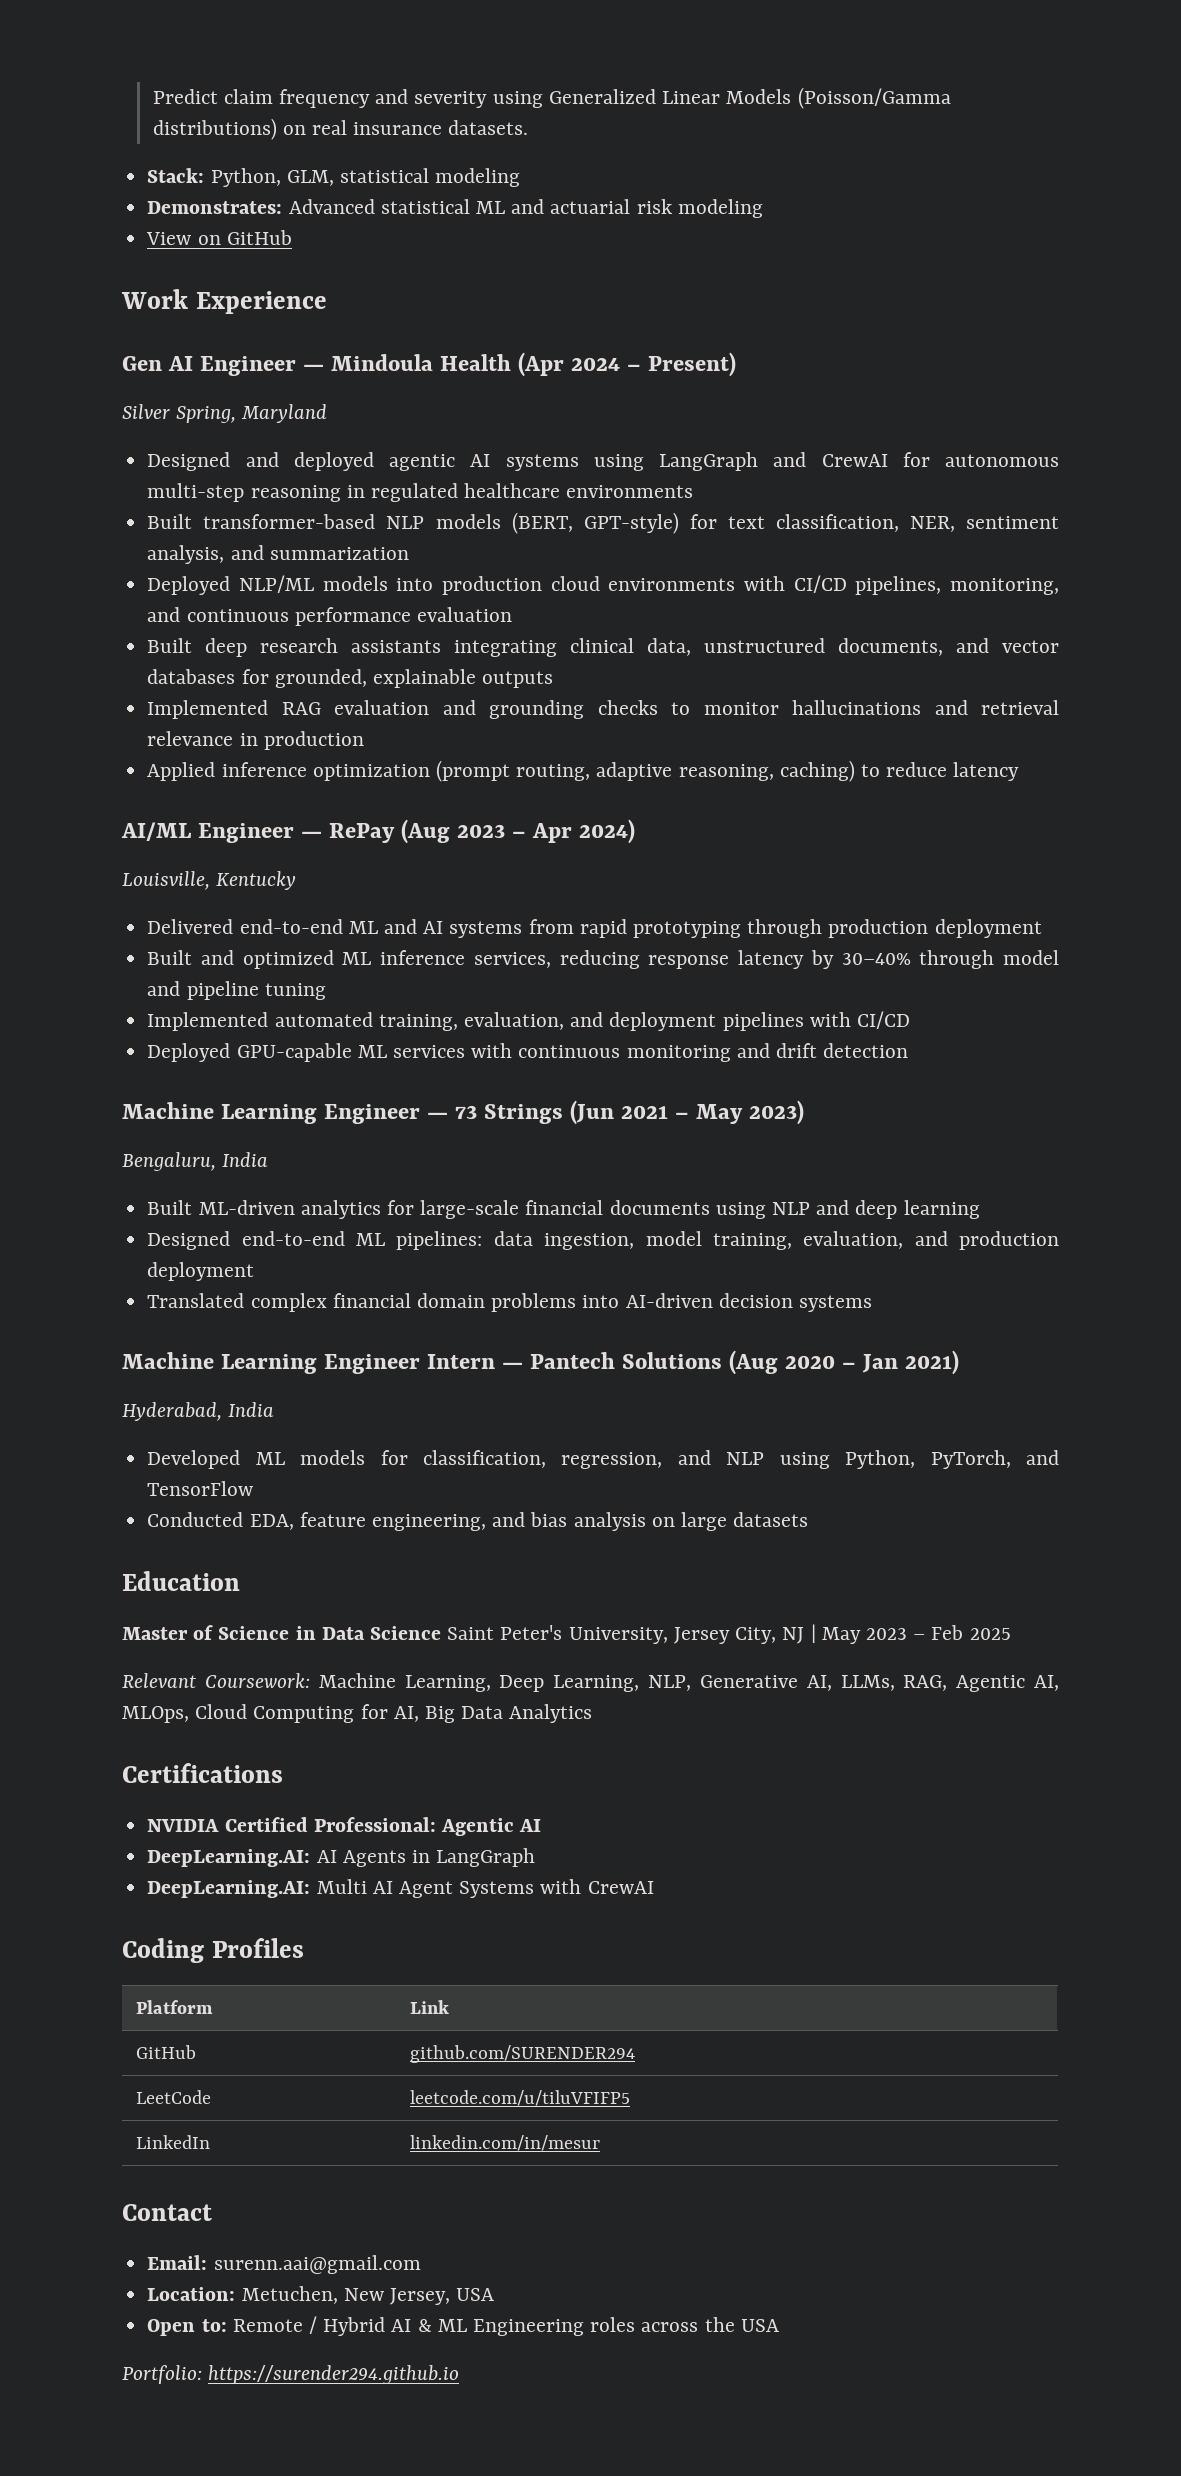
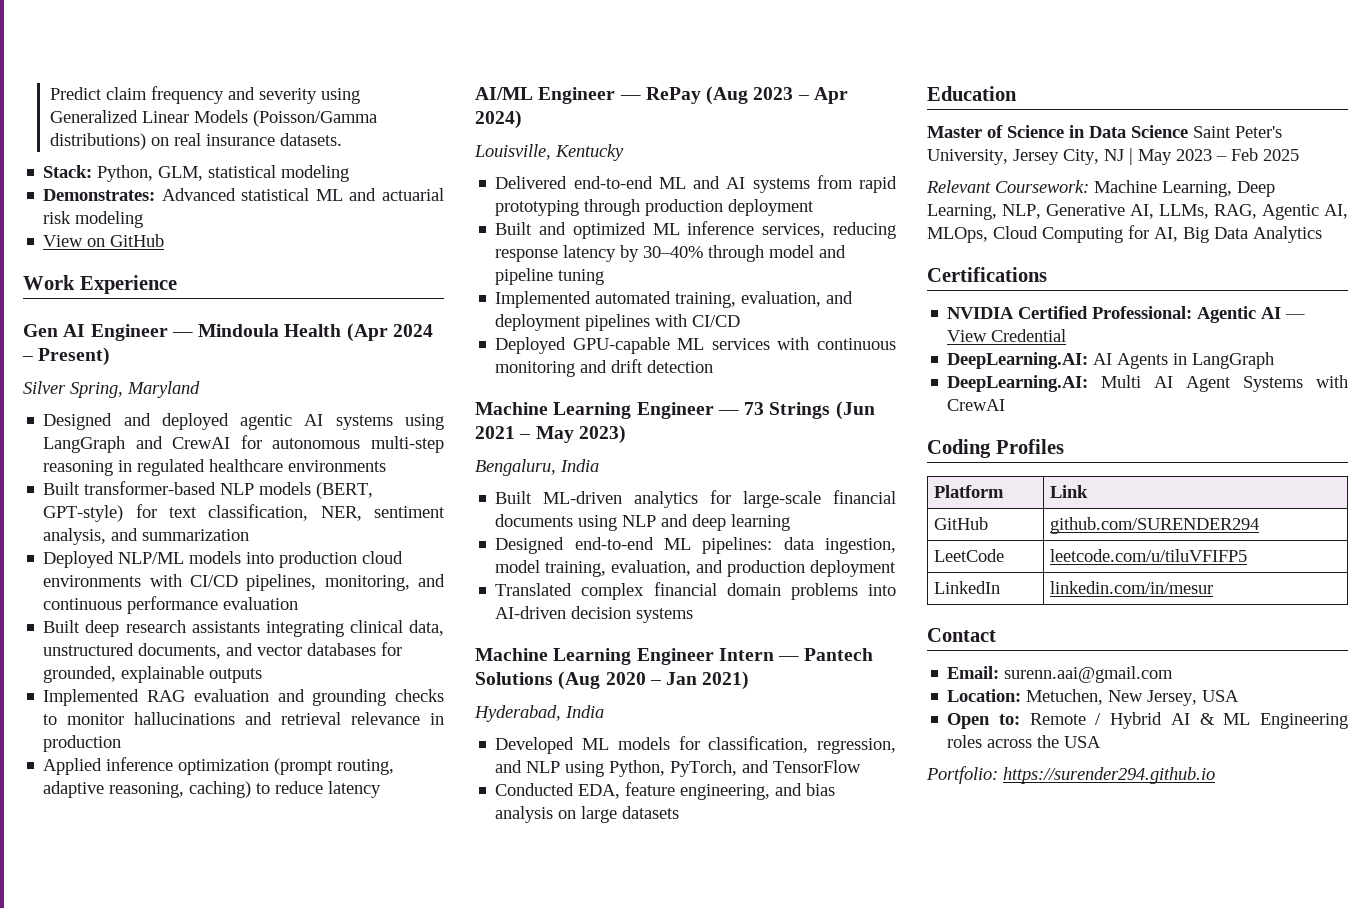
(542, 1825) none -> [1285,314,1306,319] [947,329,1067,342] — View Credential

